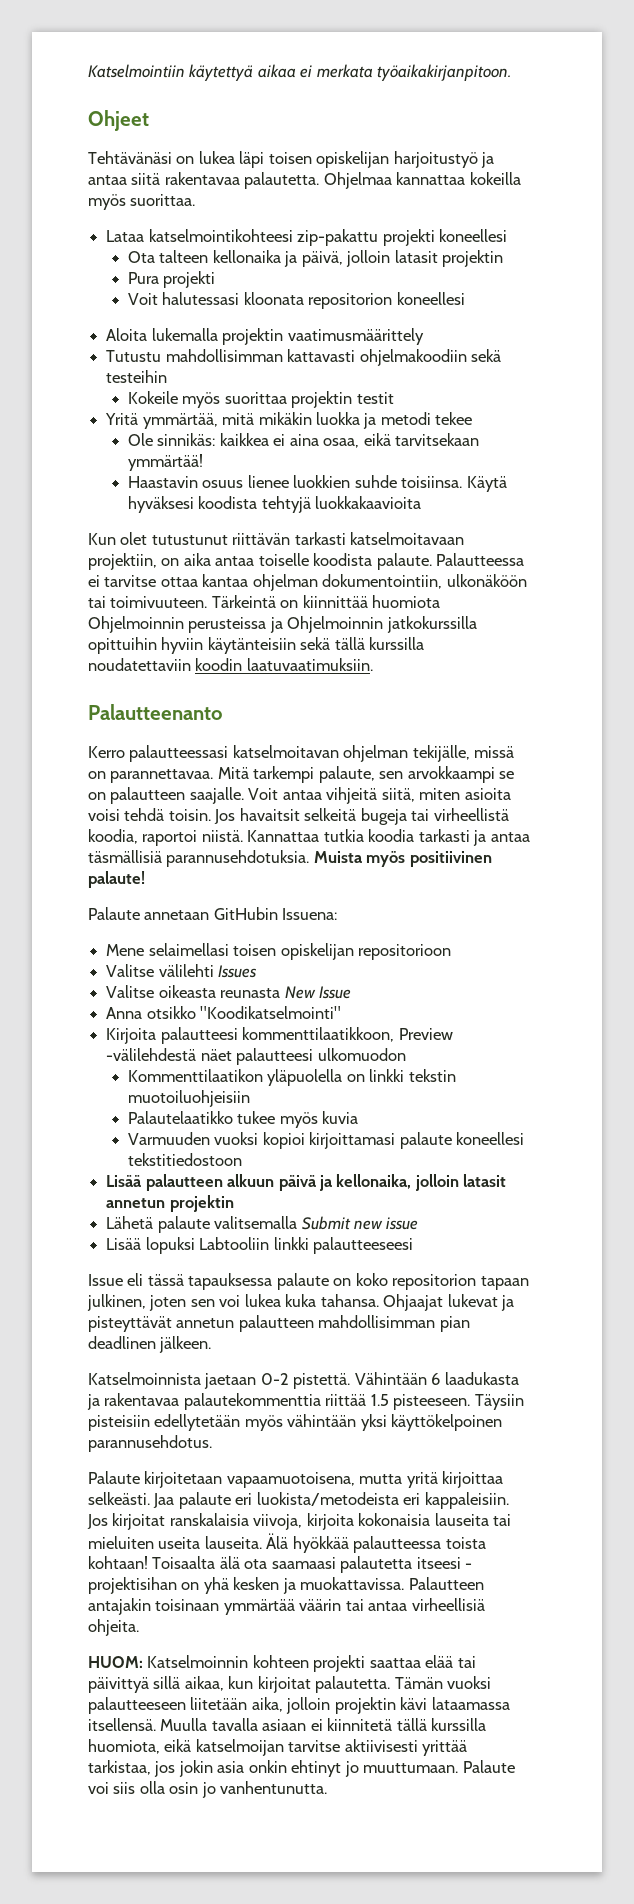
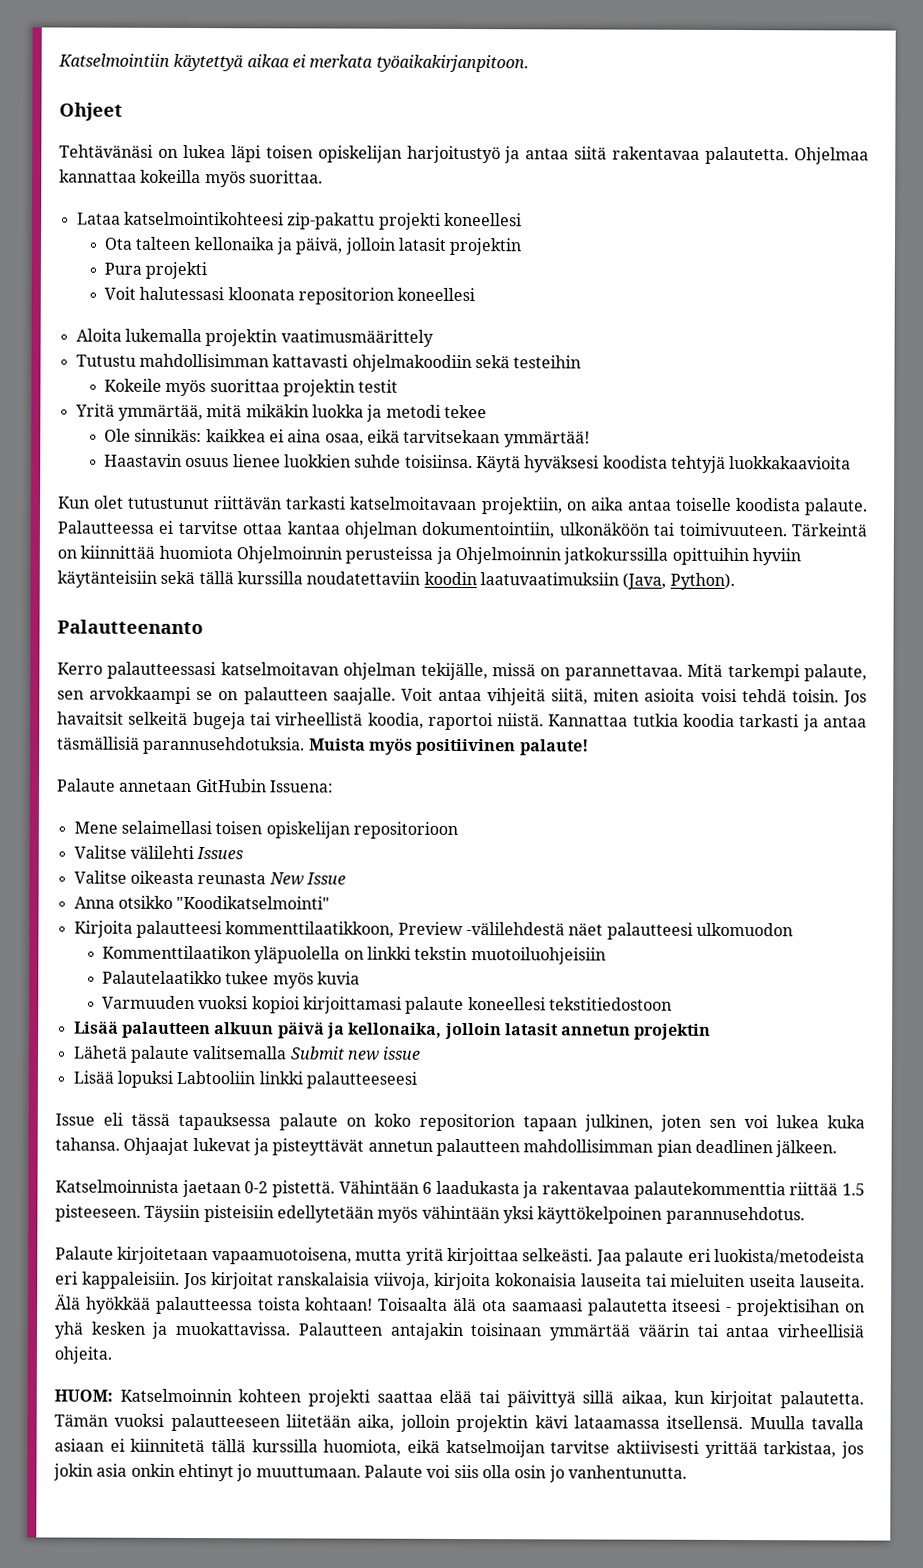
[246,658,373,671] laatuvaatimuksiin. -> [479,572,735,591] laatuvaatimuksiin (Java, Python).

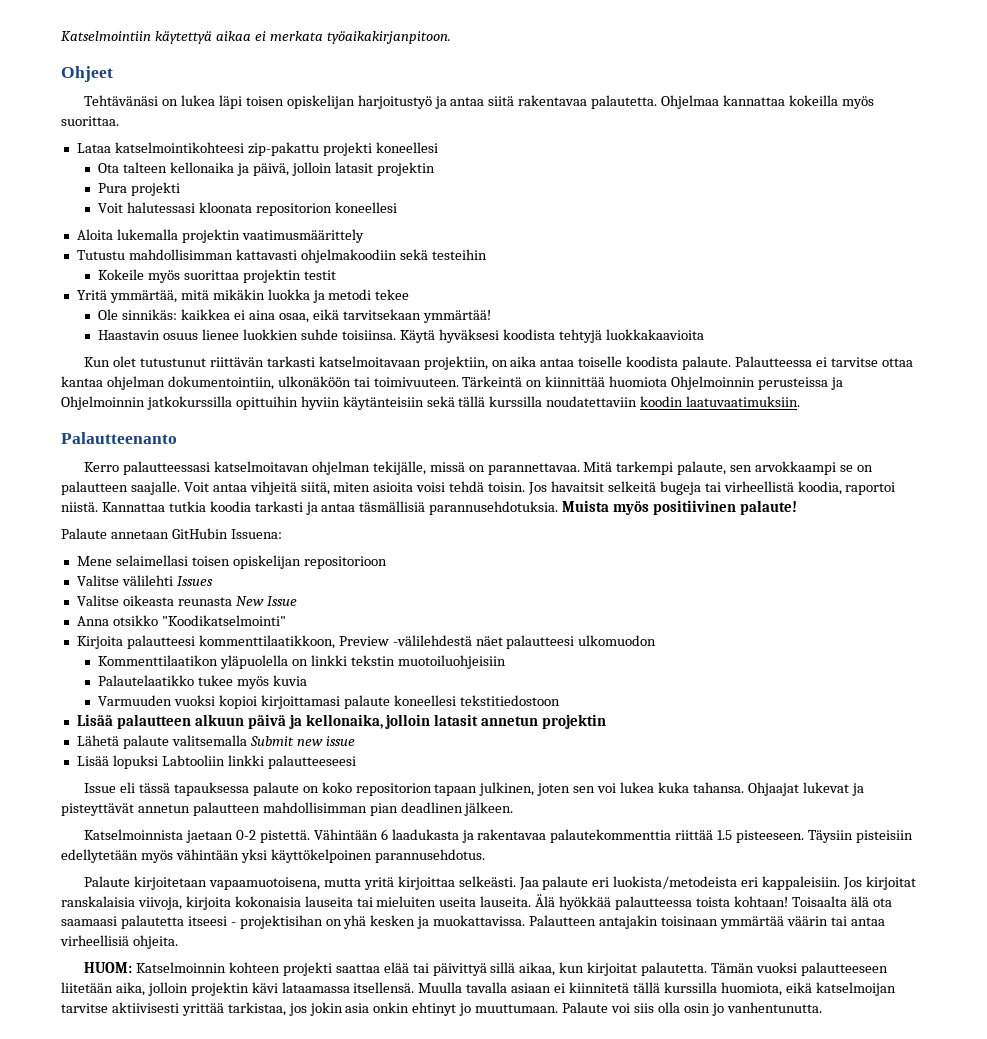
[479,572,735,591] laatuvaatimuksiin (Java, Python). -> [686,396,801,407] laatuvaatimuksiin.

